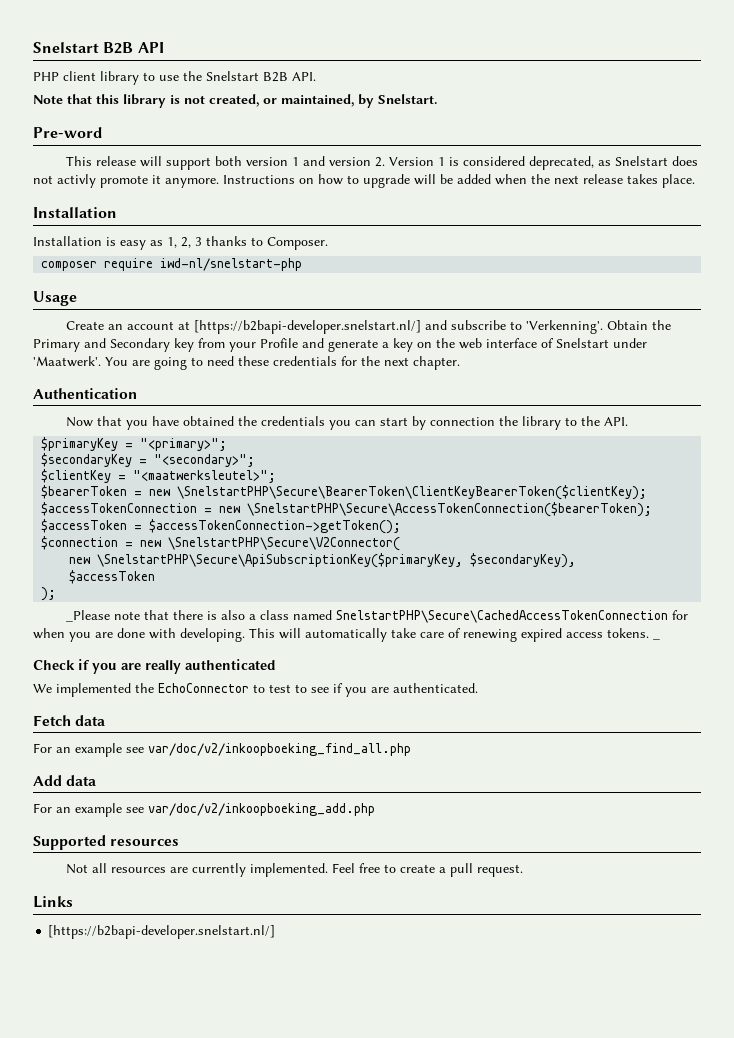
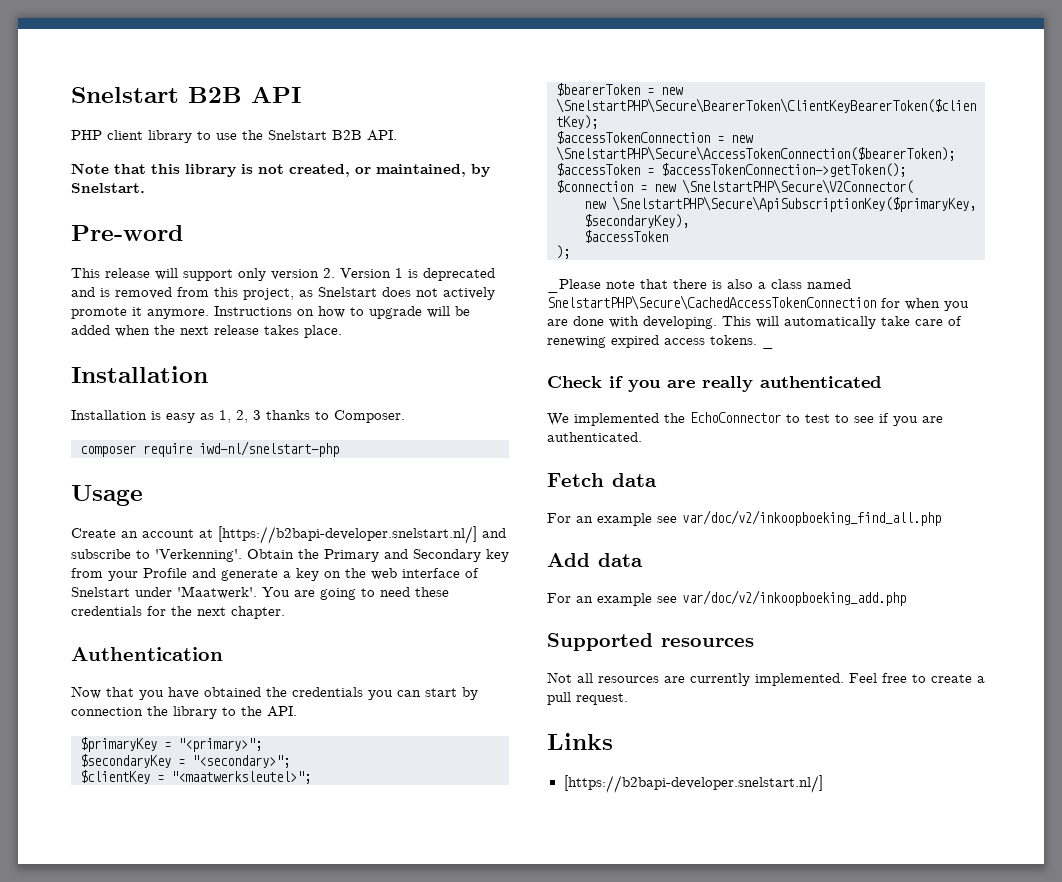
[215,156,326,166] both version 1 and -> [238,268,266,281] only
[463,156,595,170] considered deprecated, -> [423,268,495,281] [71,287,294,300] deprecated and is removed from this project,
[57,174,96,188] activly -> [443,287,495,300] actively

